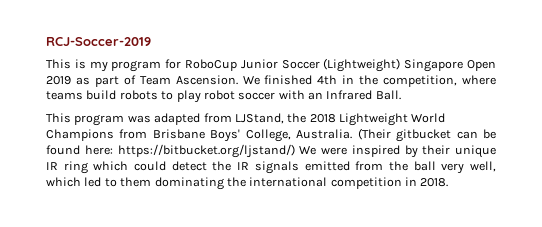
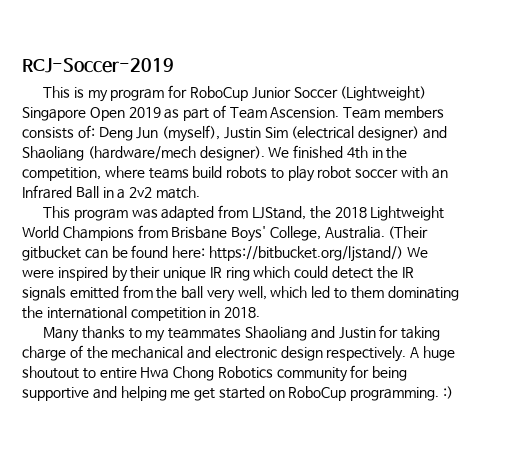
(238, 80) none -> [343,106,444,119] [22,125,448,142] [22,146,265,161] Team members consists of: Deng Jun (myself), Justin Sim (electrical designer) and Shaoliang (hardware/mech designer).
[375,90,401,100] Ball. -> [75,186,200,199] Ball in a 2v2 match.
(449, 182) none -> [43,325,441,342] [22,345,456,362] [22,365,408,382] [22,386,454,401] // Many thanks to my teammates Shaoliang and Justin for taking charge of the mechanical and electronic design respectively. A huge shoutout to entire Hwa Chong Robotics community for being supportive and helping me get started on RoboCup programming. :)

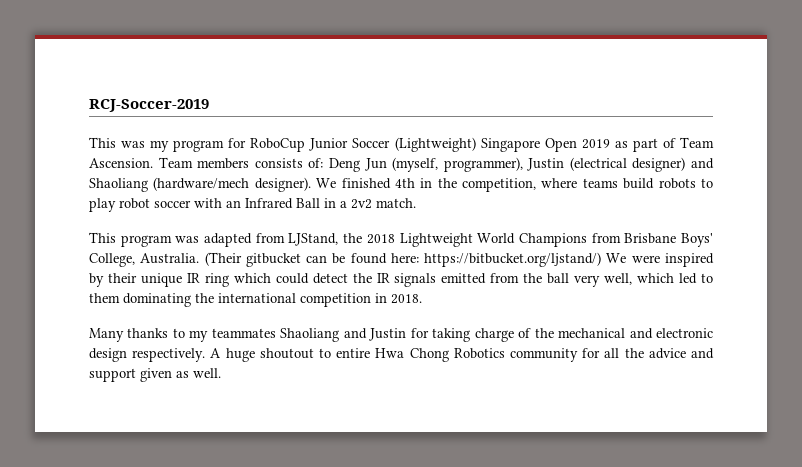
[73,87,84,98] is -> [121,141,146,148] was
[162,125,288,142] (myself), Justin Sim -> [392,157,565,172] (myself, programmer), Justin
[372,366,408,381] [22,386,454,401] being supportive and helping me get started on RoboCup programming. :) -> [604,348,714,359] [89,368,221,382] all the advice and support given as well.

